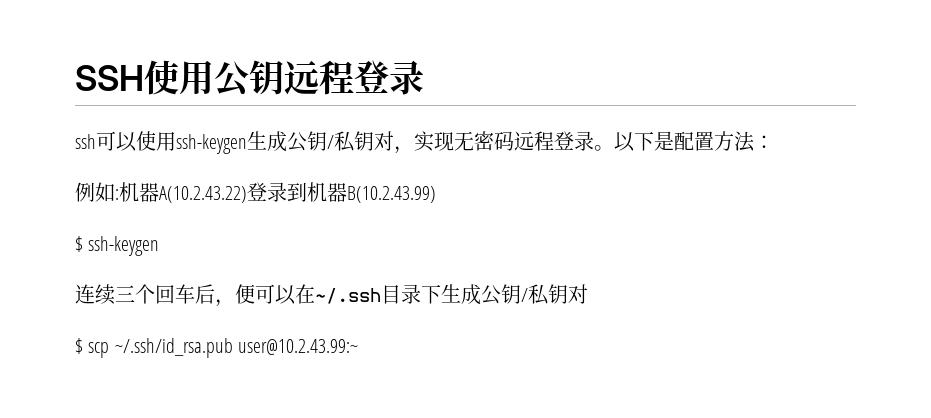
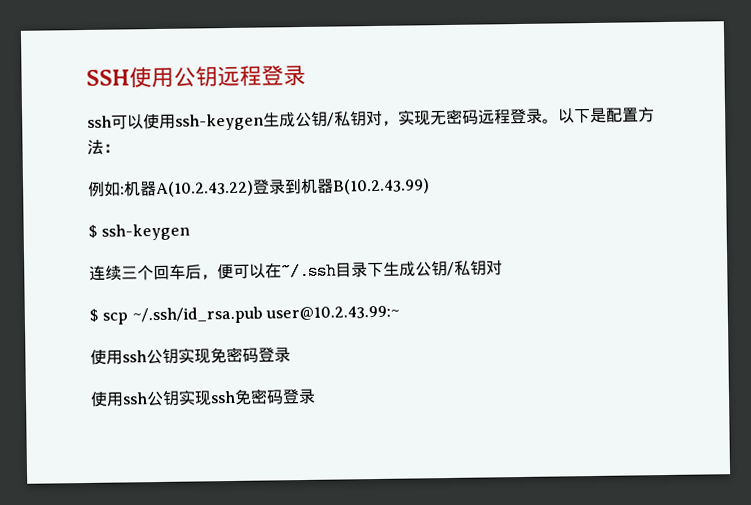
(359, 347) none -> [90,346,291,365] [90,388,316,407] // 使用ssh公钥实现免密码登录 // 使用ssh公钥实现ssh免密码登录

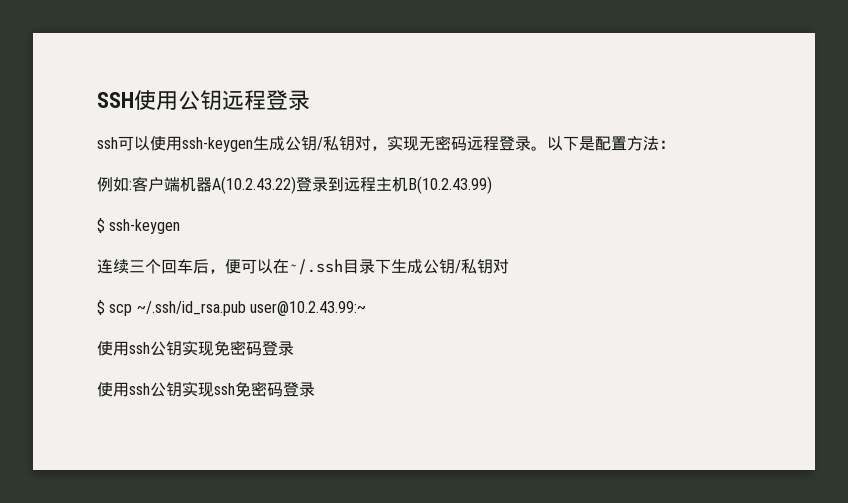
(125, 190) none -> [132,176,180,192] 客户端
[300,178,334,195] 机器 -> [344,177,408,192] 远程主机

